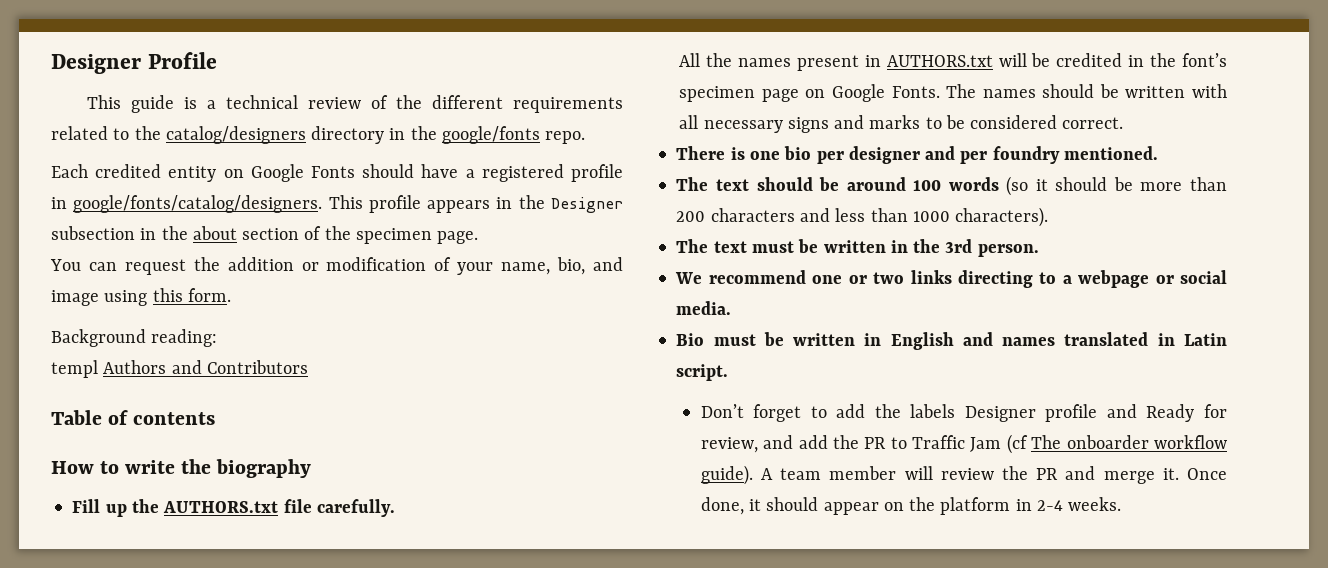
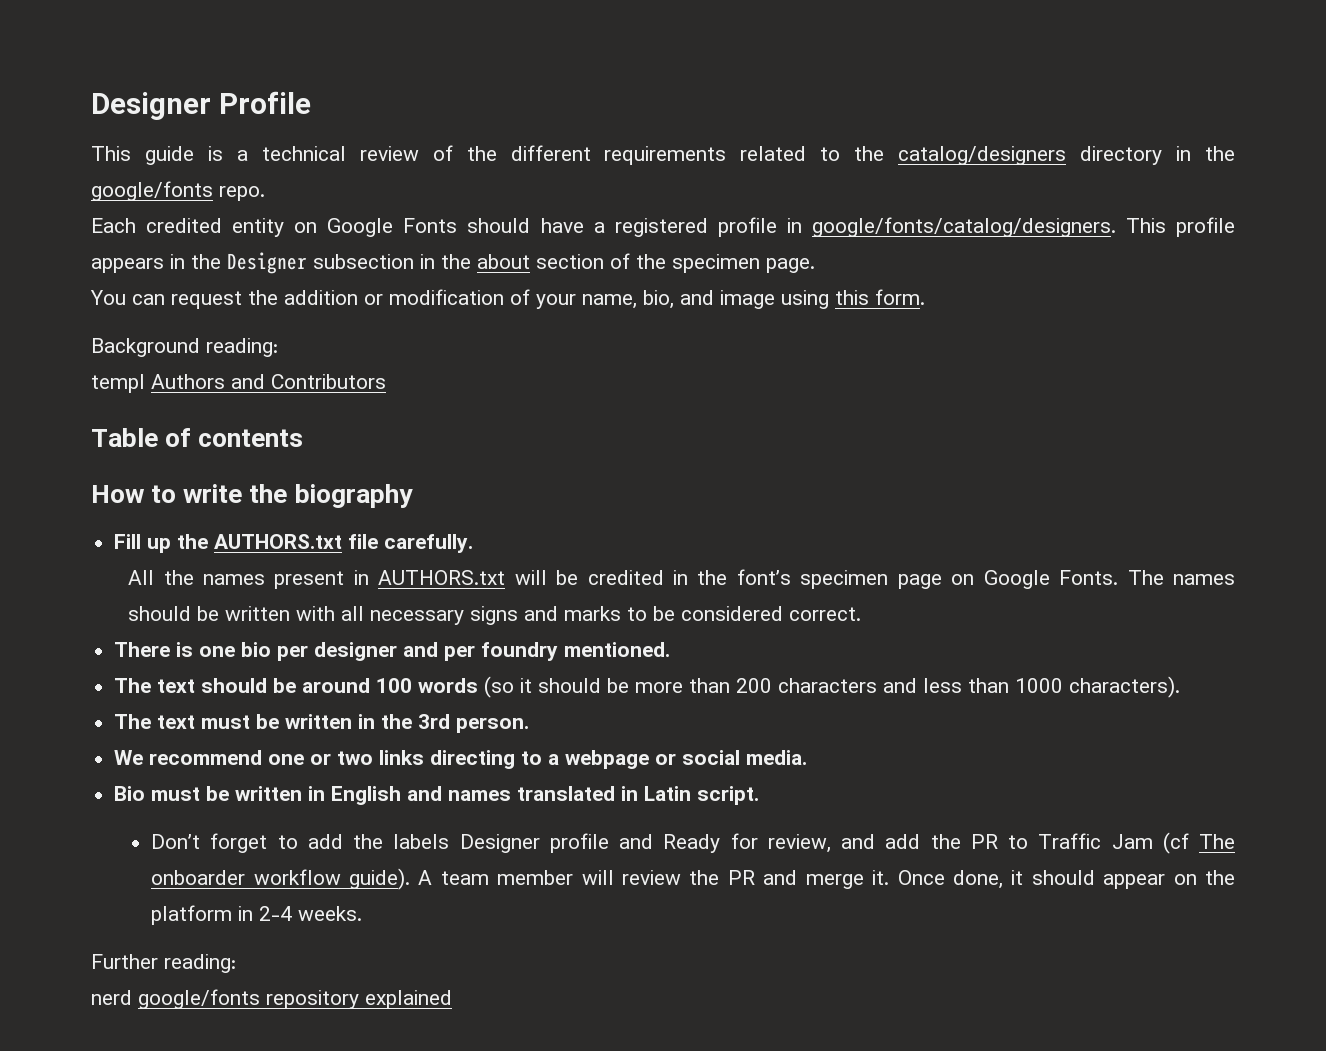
(1122, 504) none -> [91,954,236,973] [91,989,452,1009] // Further reading: // nerd google/fonts repository explained

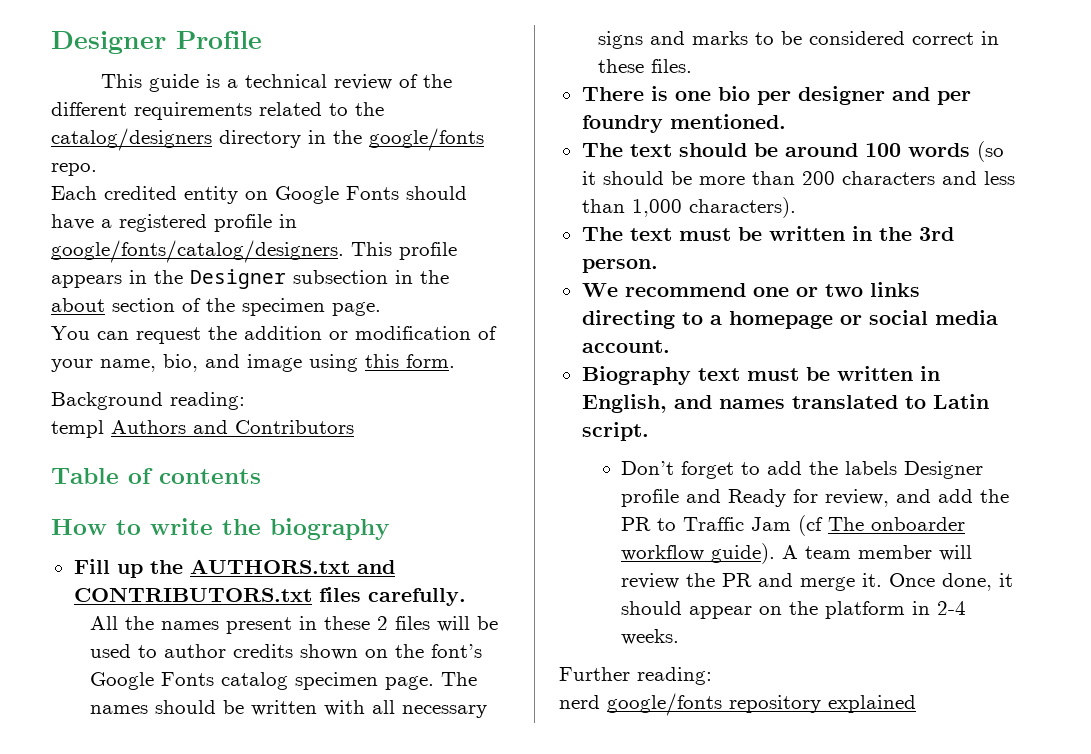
[348,534,379,549] file -> [356,560,395,574] [73,587,361,602] and CONTRIBUTORS.txt files
[378,569,1119,589] AUTHORS.txt will be credited in the font’s specimen page on Google Fonts. -> [324,616,499,632] [90,644,483,660] [90,672,435,690] these 2 files will be used to author credits shown on the font’s Google Fonts catalog specimen page.
[789,607,862,621] correct. -> [912,31,1000,45] [598,59,693,73] correct in these files.
[1015,678,1064,693] 1000 -> [631,199,682,217] 1,000
[565,750,650,769] webpage -> [728,311,833,329] homepage
[746,750,808,765] [114,786,402,805] media. // Bio must be written in English -> [934,310,998,325] [581,340,670,353] [581,366,940,385] [581,394,667,413] media account. // Biography text must be written in English,
[621,786,639,801] in -> [904,396,926,409] to

